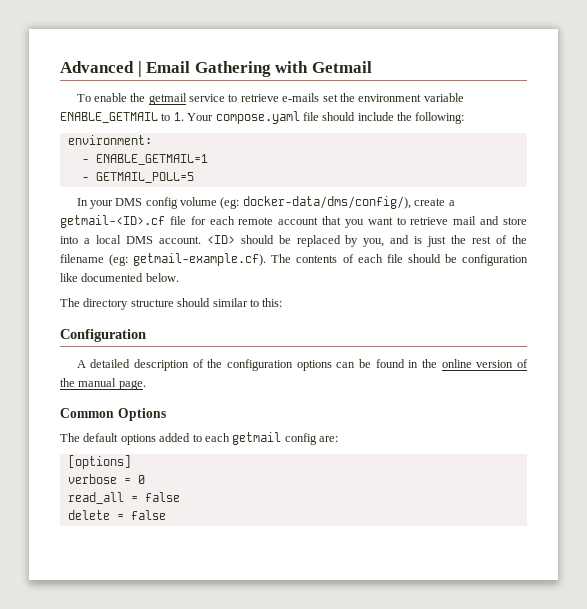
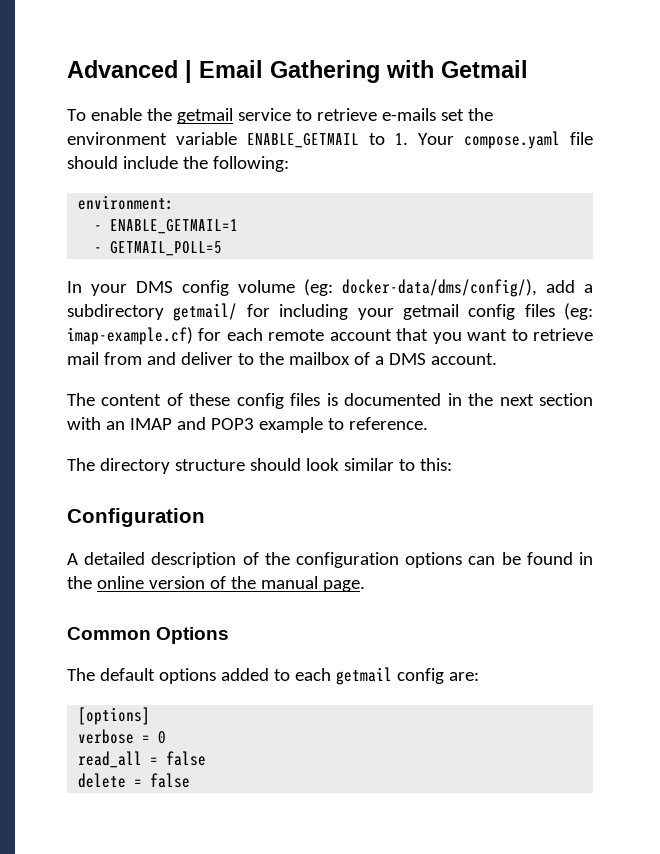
[414,198,455,206] [60,215,186,228] create a getmail-<ID>.cf file -> [546,280,593,293] [67,303,593,321] [67,327,193,345] add a subdirectory getmail/ for including your getmail config files (eg: imap-example.cf)
[480,216,528,225] [60,235,527,247] [60,253,529,266] [60,273,179,282] and store into a local DMS account. <ID> should be replaced by you, and is just the rest of the filename (eg: getmail-example.cf). The contents of each file should be configuration like documented below. -> [103,352,497,365] [67,393,593,409] [67,417,428,433] from and deliver to the mailbox of a DMS account. // The content of these config files is documented in the next section with an IMAP and POP3 example to reference.
(211, 302) none -> [305,458,339,471] look

